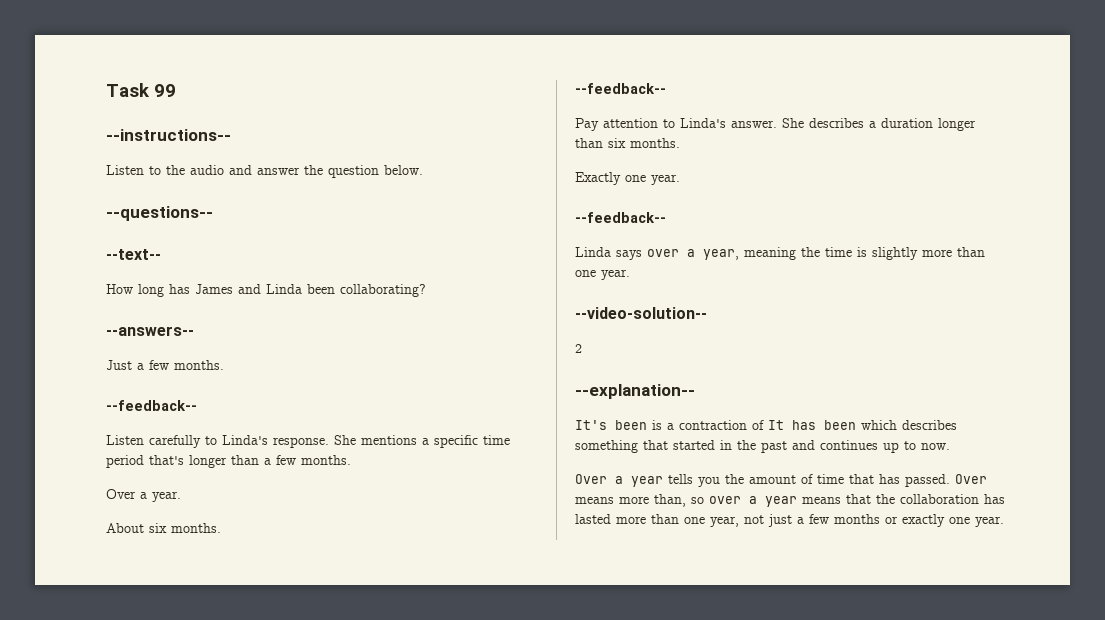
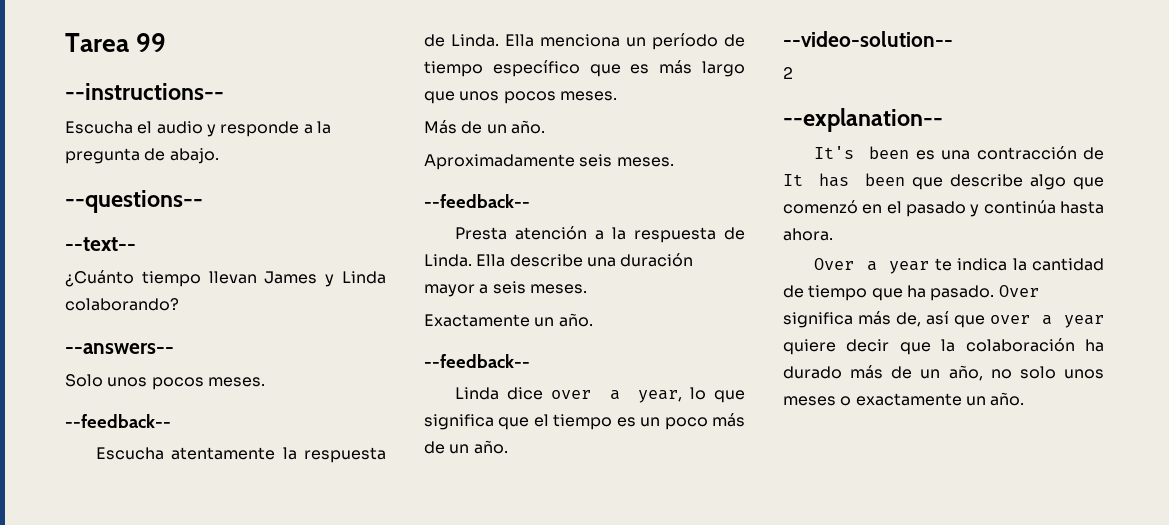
[106,83,150,97] Task -> [65,33,129,52] Tarea
[106,165,423,178] [106,206,213,221] [106,249,161,260] [106,284,426,297] [106,326,194,336] [106,360,224,370] [106,400,197,411] [106,435,510,448] [106,455,351,468] [106,489,181,502] [106,523,221,533] [575,83,666,94] [575,118,976,131] [575,138,680,148] [575,172,680,185] Listen to the audio and answer the question below. // --questions-- // --text-- // How long has James and Linda been collaborating? // --answers-- // Just a few months. // --feedback-- // Listen carefully to Linda's response. She mentions a specific time period that's longer than a few months. // Over a year. // About six months. // --feedback-- // Pay attention to Linda's answer. She describes a duration longer than six months. // Exactly one year. -> [65,121,331,137] [65,148,219,164] [65,190,203,213] [65,237,136,251] [65,270,386,287] [65,298,179,311] [65,343,174,354] [65,374,265,390] [65,414,171,428] [96,447,386,463] [424,33,745,50] [424,60,745,77] [424,91,617,104] [424,120,545,134] [424,154,674,170] [424,194,530,208] [455,226,745,243] [424,253,694,267] [424,281,587,297] [424,313,593,327] Escucha el audio y responde a la pregunta de abajo. // --questions-- // --text-- // ¿Cuánto tiempo llevan James y Linda colaborando? // --answers-- // Solo unos pocos meses. // --feedback-- // Escucha atentamente la respuesta de Linda. Ella menciona un período de tiempo específico que es más largo que unos pocos meses. // Más de un año. // Aproximadamente seis meses. // --feedback-- // Presta atención a la respuesta de Linda. Ella describe una duración mayor a seis meses. // Exactamente un año.
[616,250,642,260] says -> [507,387,544,400] dice
[744,247,985,260] [575,269,630,280] meaning the time is slightly more than one year. -> [690,387,745,403] [424,413,745,430] [424,440,508,454] lo que significa que el tiempo es un poco más de un año.
[652,420,957,430] [575,440,950,453] [575,474,987,487] [575,494,1005,507] [575,514,1004,527] is a contraction of It has been which describes something that started in the past and continues up to now. // Over a year tells you the amount of time that has passed. Over means more than, so over a year means that the collaboration has lasted more than one year, not just a few months or exactly one year. -> [915,146,1104,160] [783,173,1104,190] [783,200,1104,217] [783,228,833,241] [814,258,1104,274] [783,285,1039,301] [783,311,1104,328] [783,338,1104,355] [783,365,1104,381] [783,392,1025,406] es una contracción de It has been que describe algo que comenzó en el pasado y continúa hasta ahora. // Over a year te indica la cantidad de tiempo que ha pasado. Over significa más de, así que over a year quiere decir que la colaboración ha durado más de un año, no solo unos meses o exactamente un año.

